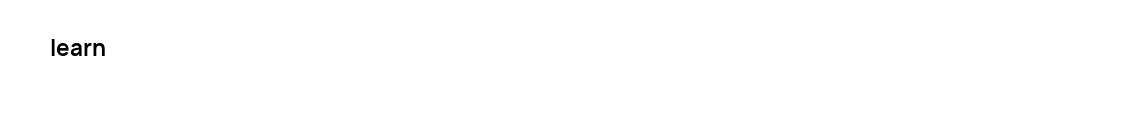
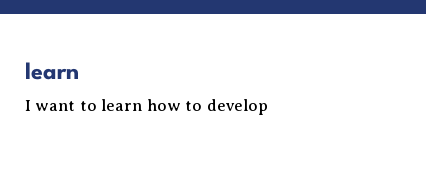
[50,39,106,56] learn -> [25,62,79,80] [25,99,268,115] learn // I want to learn how to develop

